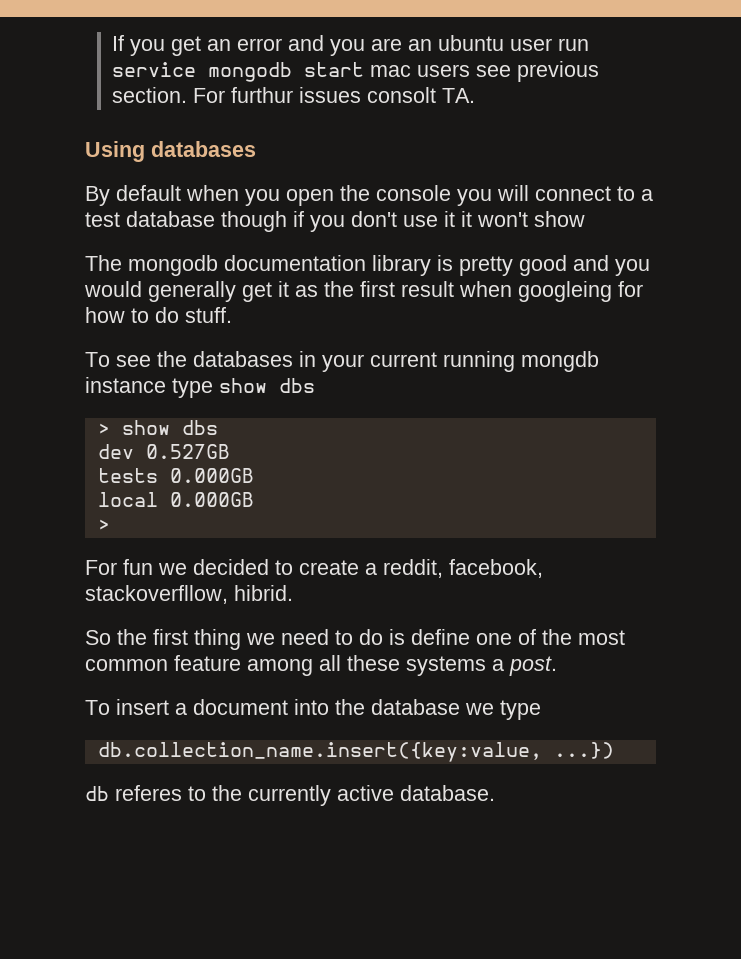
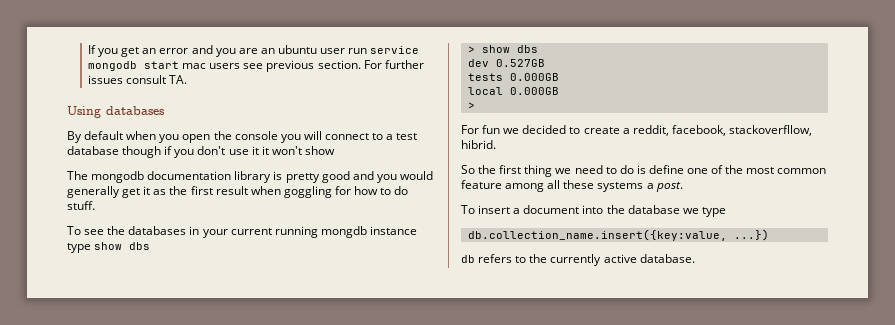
[231,87,437,103] furthur issues consolt -> [384,60,424,69] [88,75,167,84] further issues consult
[518,281,612,302] googleing -> [283,186,332,198] goggling
[115,785,182,801] referes -> [478,254,513,263] refers

